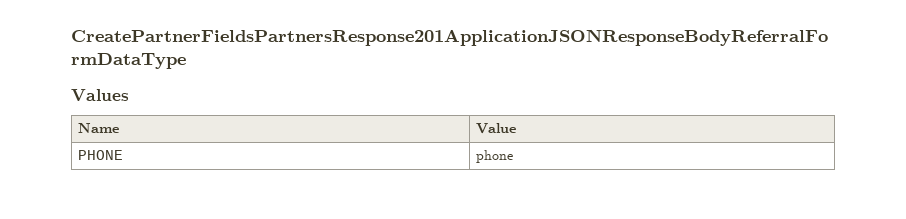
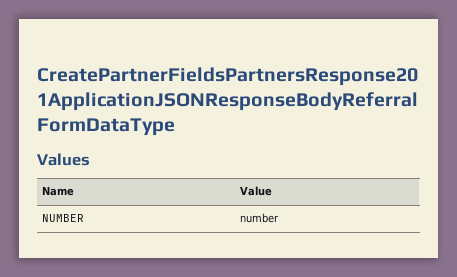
[78,150,124,160] [476,150,514,163] PHONE | phone -> [42,214,85,222] [240,213,280,223] NUMBER | number

